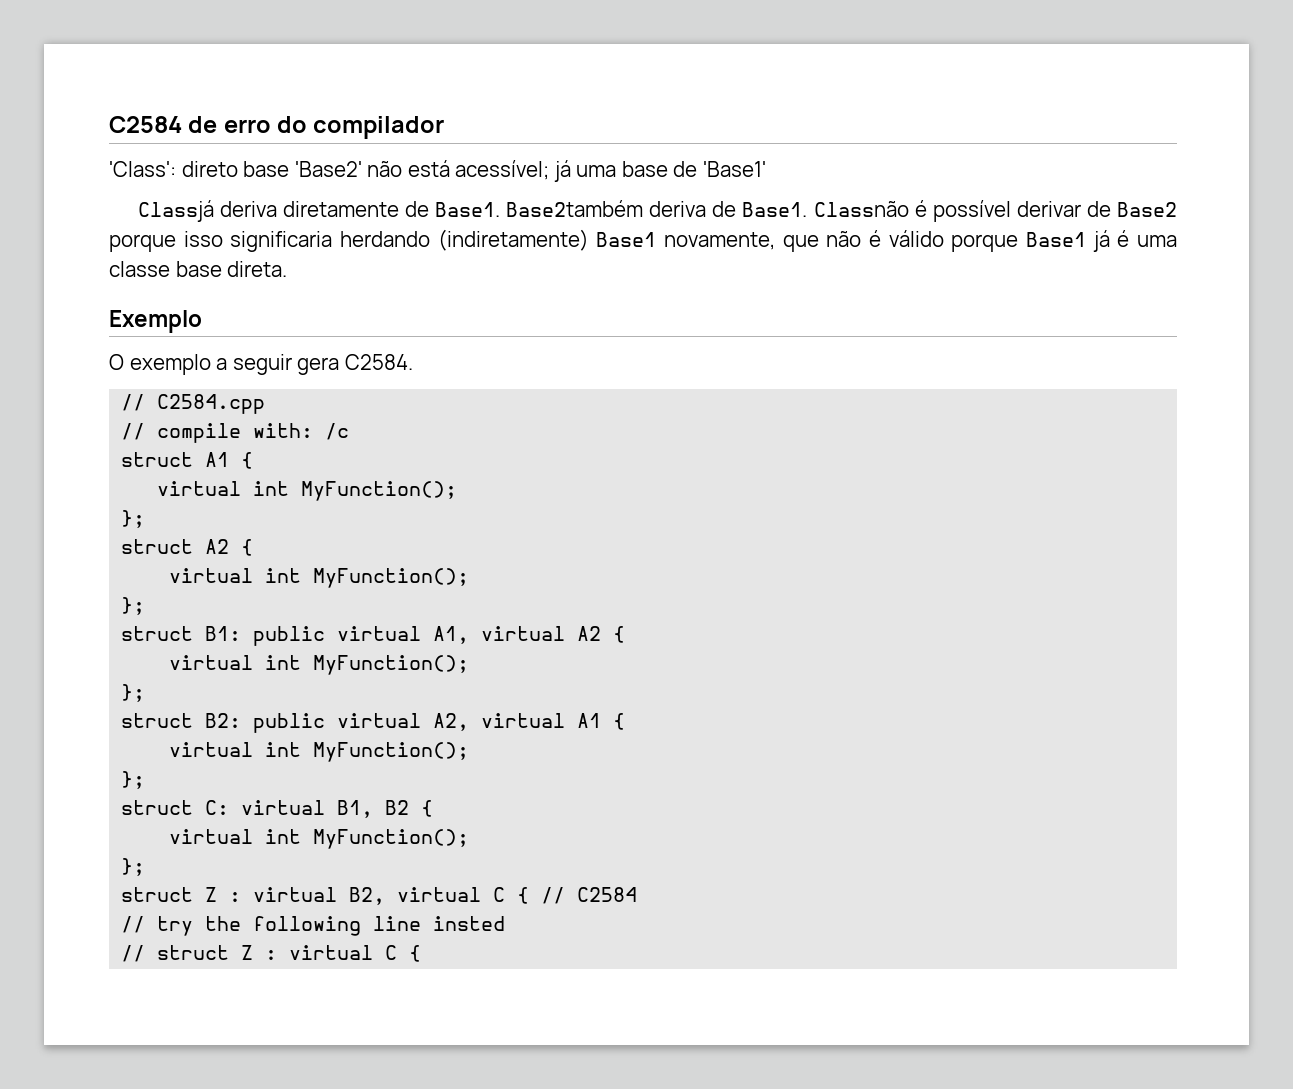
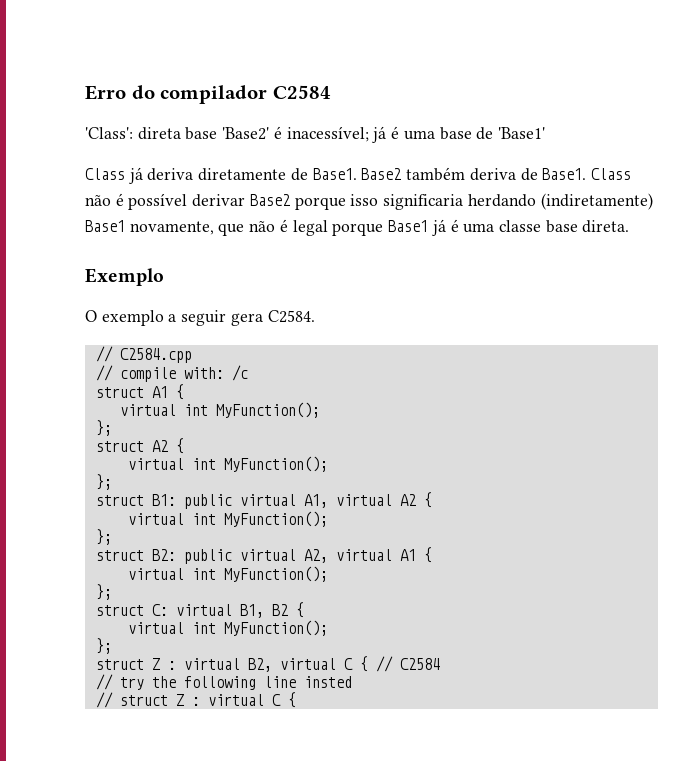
[109,116,271,133] C2584 de erro -> [85,85,126,100] Erro
(445, 127) none -> [272,85,331,99] C2584
[181,161,238,177] direto -> [137,127,181,140] direta
[367,160,571,182] não está acessível; já -> [273,126,400,143] é inacessível; já é
[137,200,214,222] Classjá -> [85,167,143,184] Class já
[506,200,644,217] Base2também -> [361,167,466,181] Base2 também
[813,201,909,217] Classnão -> [590,168,631,180] [85,195,111,206] Class não
[1086,201,1111,217] de -> (246, 200) none
[888,230,944,247] válido -> [292,220,328,236] legal

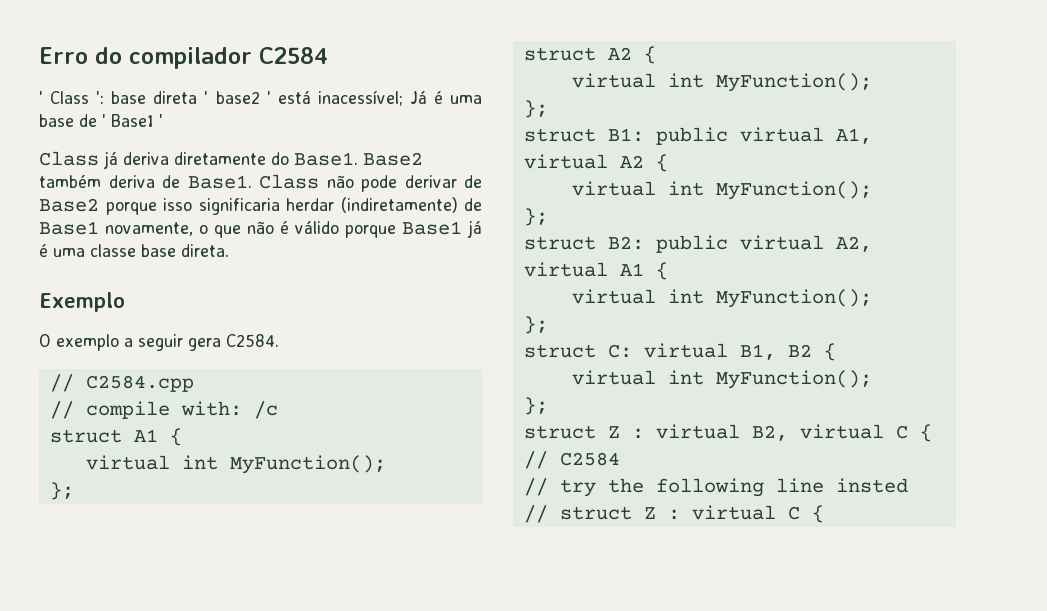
[85,126,387,143] 'Class': direta base 'Base2' é inacessível; já -> [39,90,427,106] ' Class ': base direta ' base2 ' está inacessível; Já
[497,127,545,139] 'Base1' -> [102,114,163,127] ' Base1 '
[290,168,308,181] de -> [271,152,289,165] do
[115,193,246,210] é possível derivar -> [361,175,482,192] pode derivar de
[467,193,653,210] herdando (indiretamente) -> [286,197,482,213] herdar (indiretamente) de
(214, 228) none -> [199,225,208,234] o
[292,220,328,236] legal -> [295,221,339,234] válido

